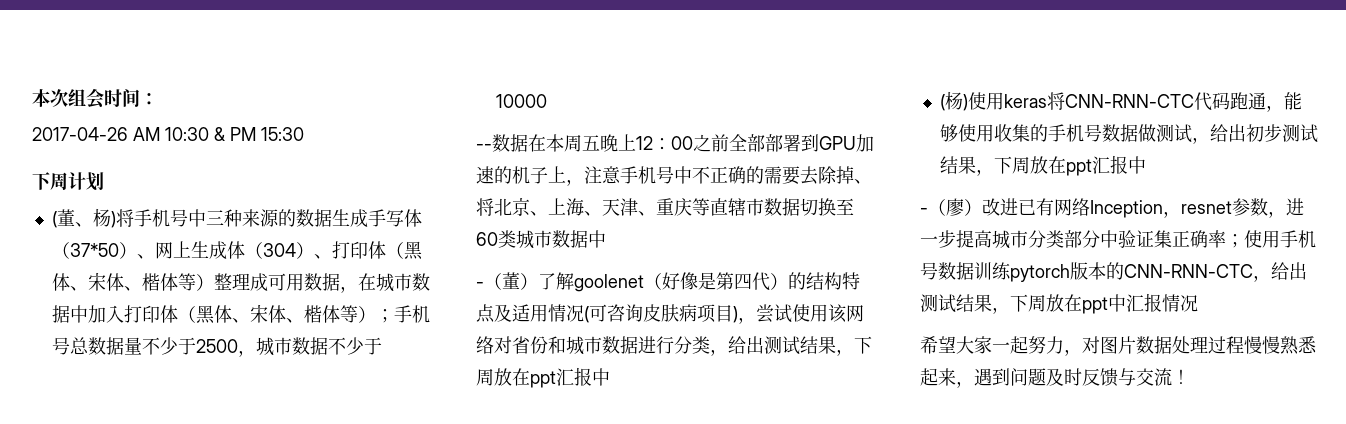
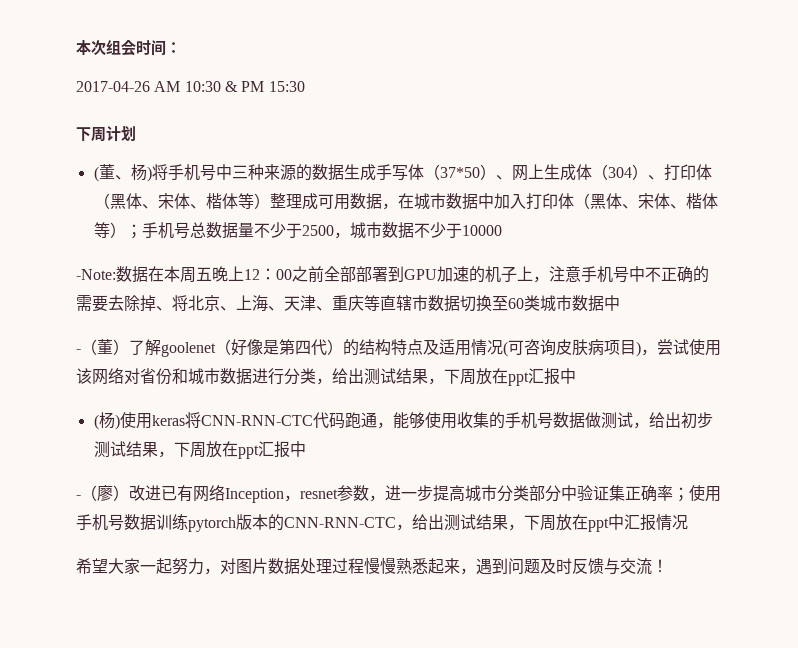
[476,144,492,150] -- -> [76,269,116,280] -Note:

